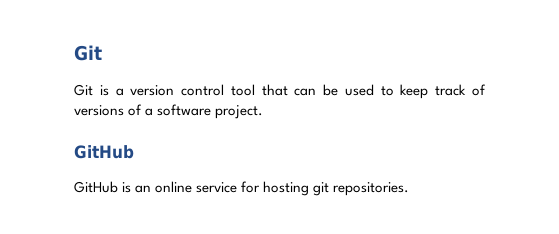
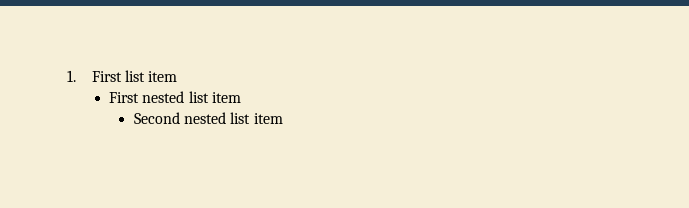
[74,45,102,61] [74,84,487,99] [74,104,264,119] [74,145,134,159] [74,181,410,196] Git // Git is a version control tool that can be used to keep track of versions of a software project. // GitHub // GitHub is an online service for hosting git repositories. -> [67,70,178,82] [109,91,242,103] [133,112,283,124] 1. First list item // First nested list item // Second nested list item

